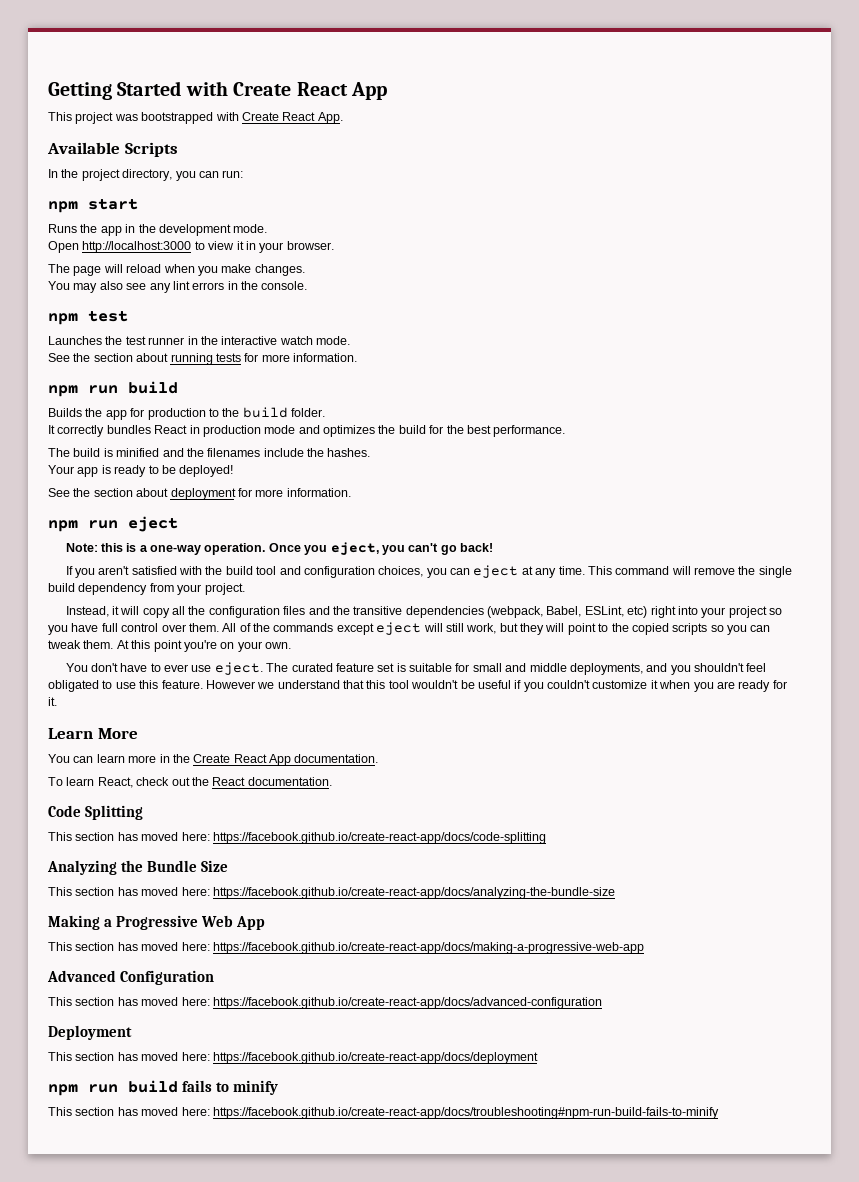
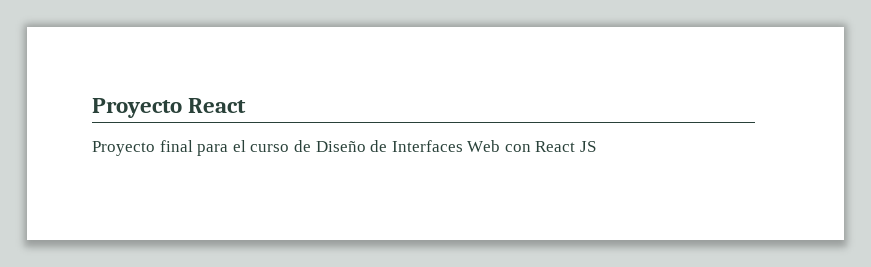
[48,81,387,100] [48,112,343,124] [47,142,178,157] [48,169,244,181] [48,198,138,213] [48,224,268,236] [48,241,334,253] [48,264,305,276] [48,281,308,293] [48,310,128,325] [48,336,350,345] [48,353,357,365] [48,381,178,397] [48,407,325,420] [48,425,566,437] [48,448,371,457] [48,465,234,477] [48,488,351,500] [48,516,178,532] [65,542,494,555] [65,565,792,578] [48,583,245,595] [65,606,783,618] [48,622,771,635] [48,640,291,652] [65,662,767,675] [48,680,787,692] [48,697,57,706] [48,728,138,739] [48,754,379,766] [48,777,332,788] [48,805,143,820] [48,832,546,844] [47,860,228,875] [48,887,615,899] [48,915,265,930] [48,942,644,954] [47,970,214,985] [48,997,602,1009] [48,1025,132,1040] [48,1052,538,1064] [48,1080,278,1096] [48,1107,719,1119] Getting Started with Create React App // This project was bootstrapped with Create React App. // Available Scripts // In the project directory, you can run: // npm start // Runs the app in the development mode. // Open http://localhost:3000 to view it in your browser. // The page will reload when you make changes. // You may also see any lint errors in the console. // npm test // Launches the test runner in the interactive watch mode. // See the section about running tests for more information. // npm run build // Builds the app for production to the build folder. // It correctly bundles React in production mode and optimizes the build for the best performance. // The build is minified and the filenames include the hashes. // Your app is ready to be deployed! // See the section about deployment for more information. // npm run eject // Note: this is a one-way operation. Once you eject, you can't go back! // If you aren't satisfied with the build tool and configuration choices, you can eject at any time. This command will remove the single build dependency from your project. // Instead, it will copy all the configuration files and the transitive dependencies (webpack, Babel, ESLint, etc) right into your project so you have full control over them. All of the commands except eject will still work, but they will point to the copied scripts so you can tweak them. At this point you're on your own. // You don't have to ever use eject. The curated feature set is suitable for small and middle deployments, and you shouldn't feel obligated to use this feature. However we understand that this tool wouldn't be useful if you couldn't customize it when you are ready for it. // Learn More // You can learn more in the Create React App documentation. // To learn React, check out the React documentation. // Code Splitting // This section has moved here: https://facebook.github.io/create-react-app/docs/code-splitting // Analyzing the Bundle Size // This section has moved here: https://facebook.github.io/create-react-app/docs/analyzing-the-bundle-size // Making a Progressive Web App // This section has moved here: https://facebook.github.io/create-react-app/docs/making-a-progressive-web-app // Advanced Configuration // This section has moved here: https://facebook.github.io/create-react-app/docs/advanced-configuration // Deployment // This section has moved here: https://facebook.github.io/create-react-app/docs/deployment // npm run build fails to minify // This section has moved here: https://facebook.github.io/create-react-app/docs/troubleshooting#npm-run-build-fails-to-minify -> [92,98,247,118] [92,140,597,156] Proyecto React // Proyecto final para el curso de Diseño de Interfaces Web con React JS

